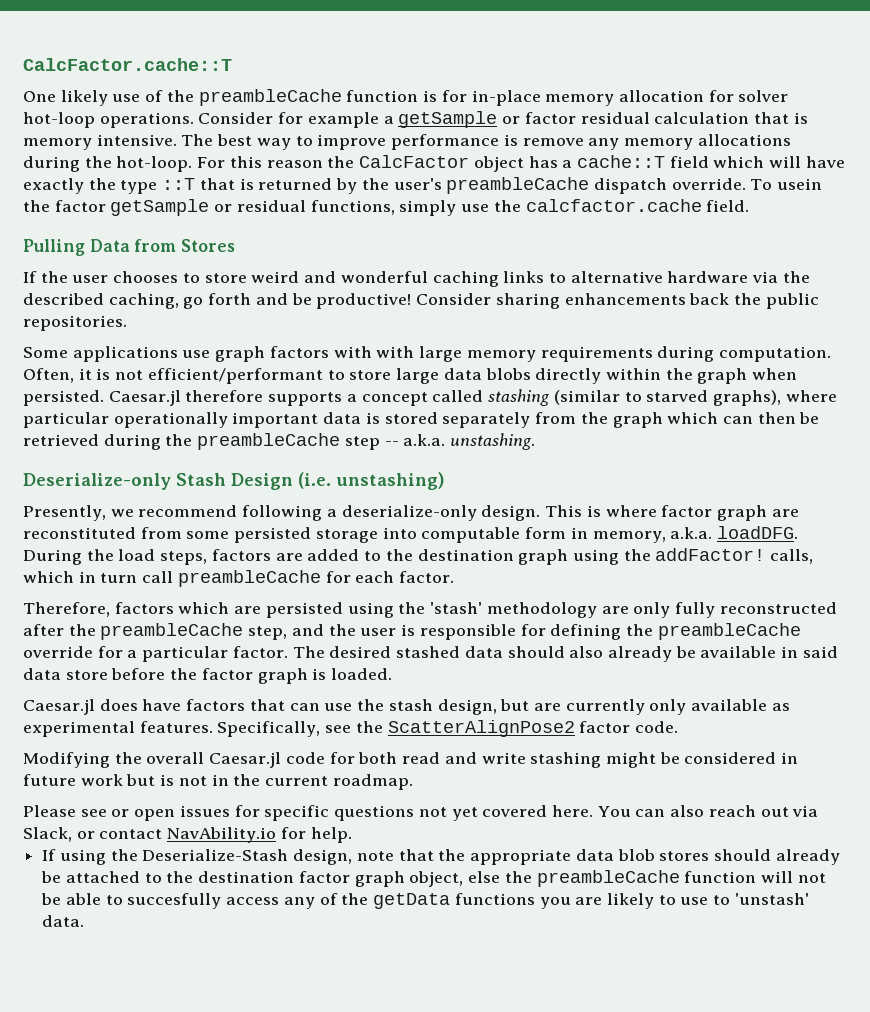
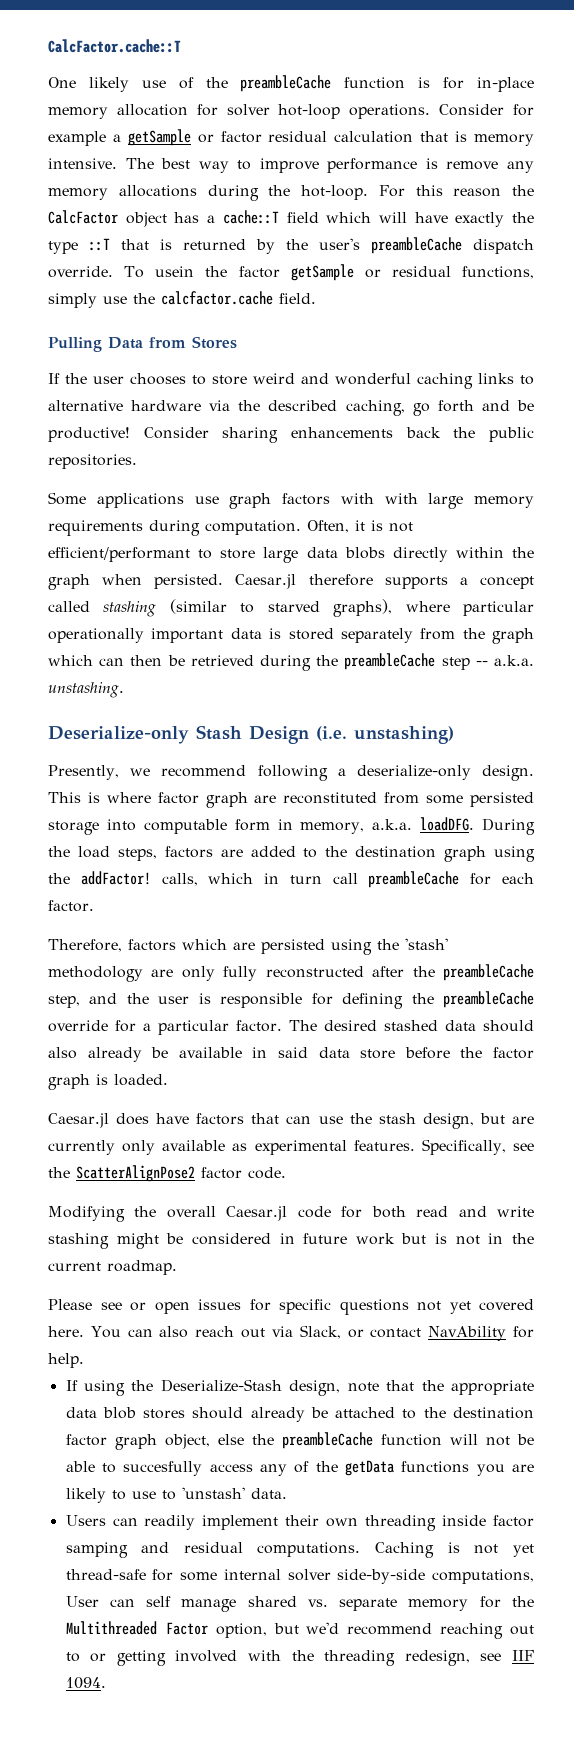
[167,827,277,843] NavAbility.io -> [428,1326,507,1341] NavAbility
(85, 921) none -> [65,1515,534,1531] [65,1542,534,1558] [65,1569,534,1584] [65,1596,534,1612] [65,1621,534,1639] [65,1650,534,1666] [65,1677,106,1689] // Users can readily implement their own threading inside factor samping and residual computations. Caching is not yet thread-safe for some internal solver side-by-side computations, User can self manage shared vs. separate memory for the Multithreaded Factor option, but we'd recommend reaching out to or getting involved with the threading redesign, see IIF 1094.

